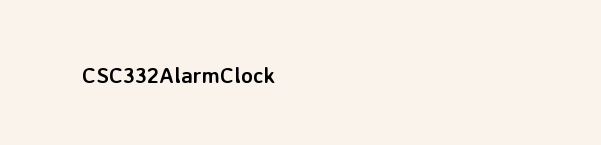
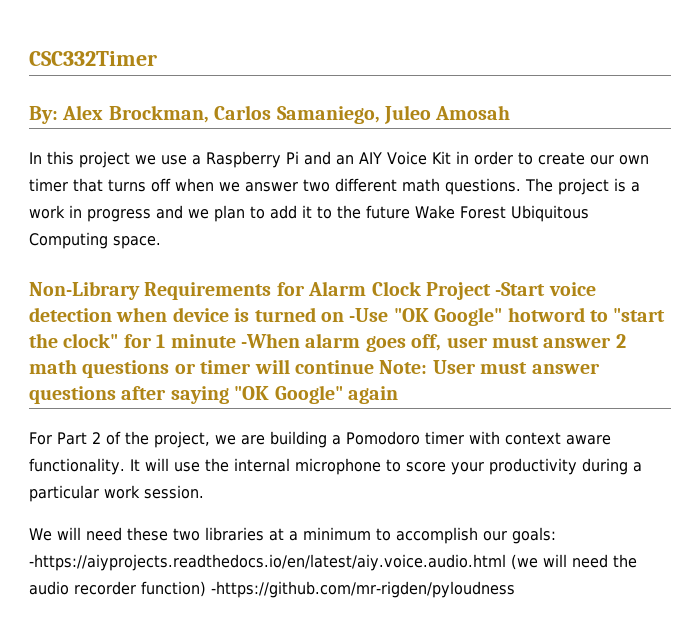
[82,67,275,83] CSC332AlarmClock -> [29,51,157,66] [29,105,511,124] [29,151,649,168] [29,178,640,195] [29,205,589,222] [29,232,161,249] [29,281,596,300] [29,307,666,326] [29,333,626,352] [29,359,600,378] [29,385,398,404] [29,431,611,448] [29,458,642,475] [29,485,204,502] [29,527,556,544] [29,554,637,571] [29,581,515,598] CSC332Timer // By: Alex Brockman, Carlos Samaniego, Juleo Amosah // In this project we use a Raspberry Pi and an AIY Voice Kit in order to create our own timer that turns off when we answer two different math questions. The project is a work in progress and we plan to add it to the future Wake Forest Ubiquitous Computing space. // Non-Library Requirements for Alarm Clock Project -Start voice detection when device is turned on -Use "OK Google" hotword to "start the clock" for 1 minute -When alarm goes off, user must answer 2 math questions or timer will continue Note: User must answer questions after saying "OK Google" again // For Part 2 of the project, we are building a Pomodoro timer with context aware functionality. It will use the internal microphone to score your productivity during a particular work session. // We will need these two libraries at a minimum to accomplish our goals: -https://aiyprojects.readthedocs.io/en/latest/aiy.voice.audio.html (we will need the audio recorder function) -https://github.com/mr-rigden/pyloudness

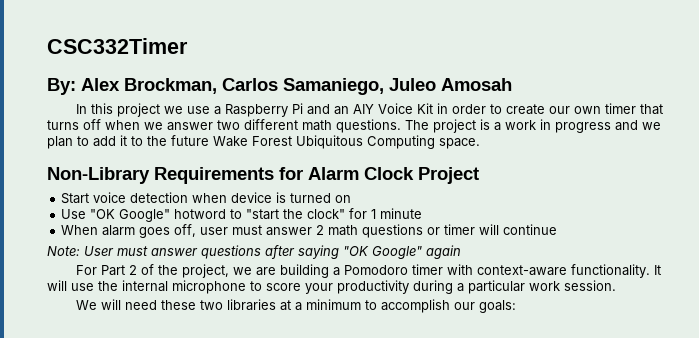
[495,282,546,296] -Start -> [61,193,90,204] // Start
[349,308,389,322] -Use -> [61,209,87,219] // Use
[241,333,300,348] -When -> [61,225,99,235] // When
(374, 367) none -> (558, 229) //
[505,432,611,445] context aware -> [476,265,567,276] context-aware
[29,554,637,571] [29,581,515,598] -https://aiyprojects.readthedocs.io/en/latest/aiy.voice.audio.html (we will need the audio recorder function) -https://github.com/mr-rigden/pyloudness -> (516, 306) none

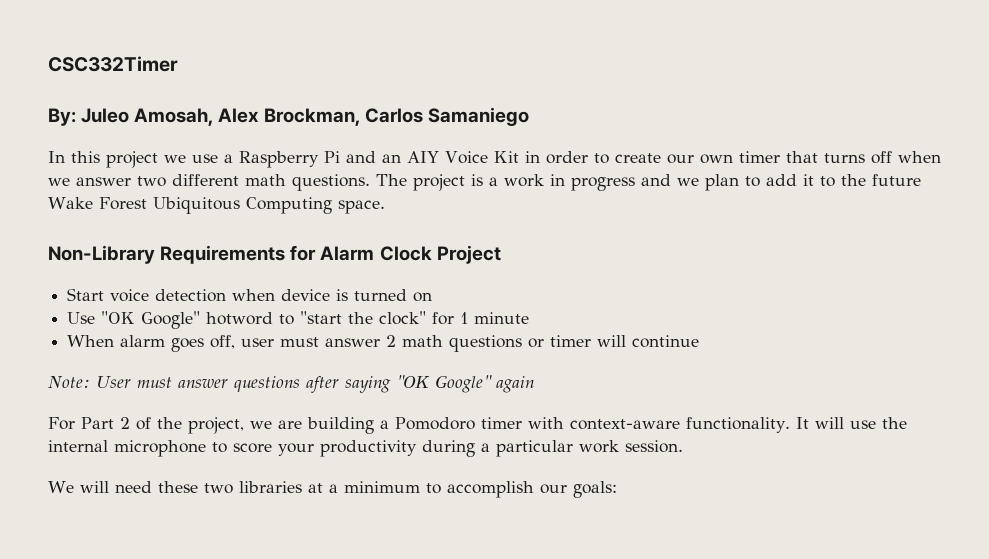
(76, 86) none -> [81,108,214,126] Juleo Amosah,
[283,78,512,95] Samaniego, Juleo Amosah -> [427,107,529,126] Samaniego

